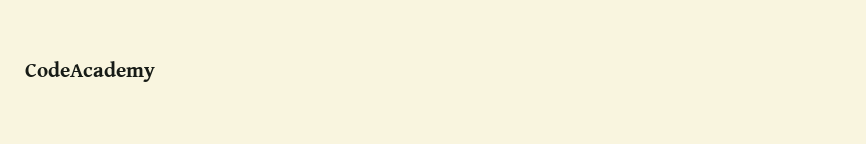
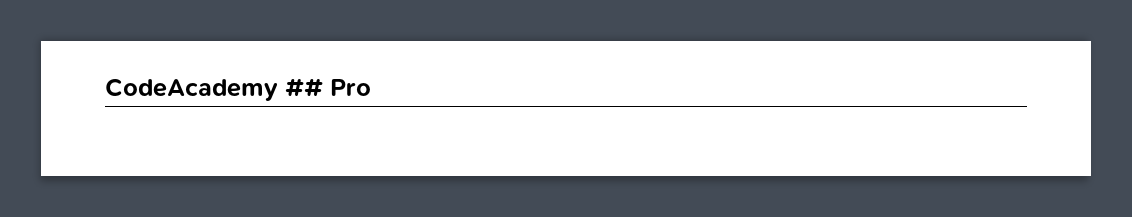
(155, 71) none -> [285,78,371,97] ## Pro

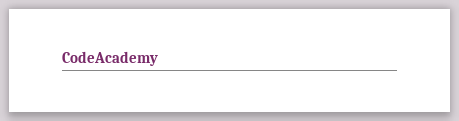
[285,78,371,97] ## Pro -> (158, 58) none

